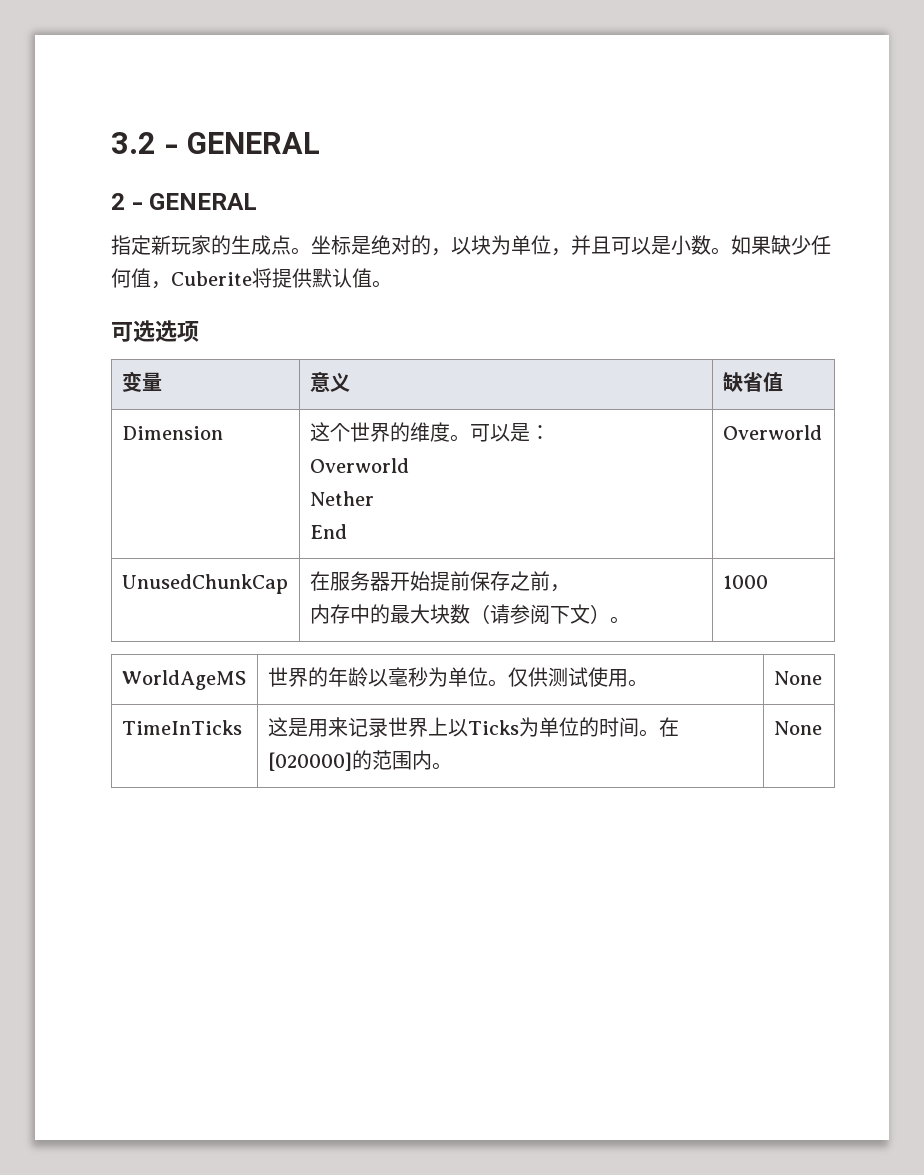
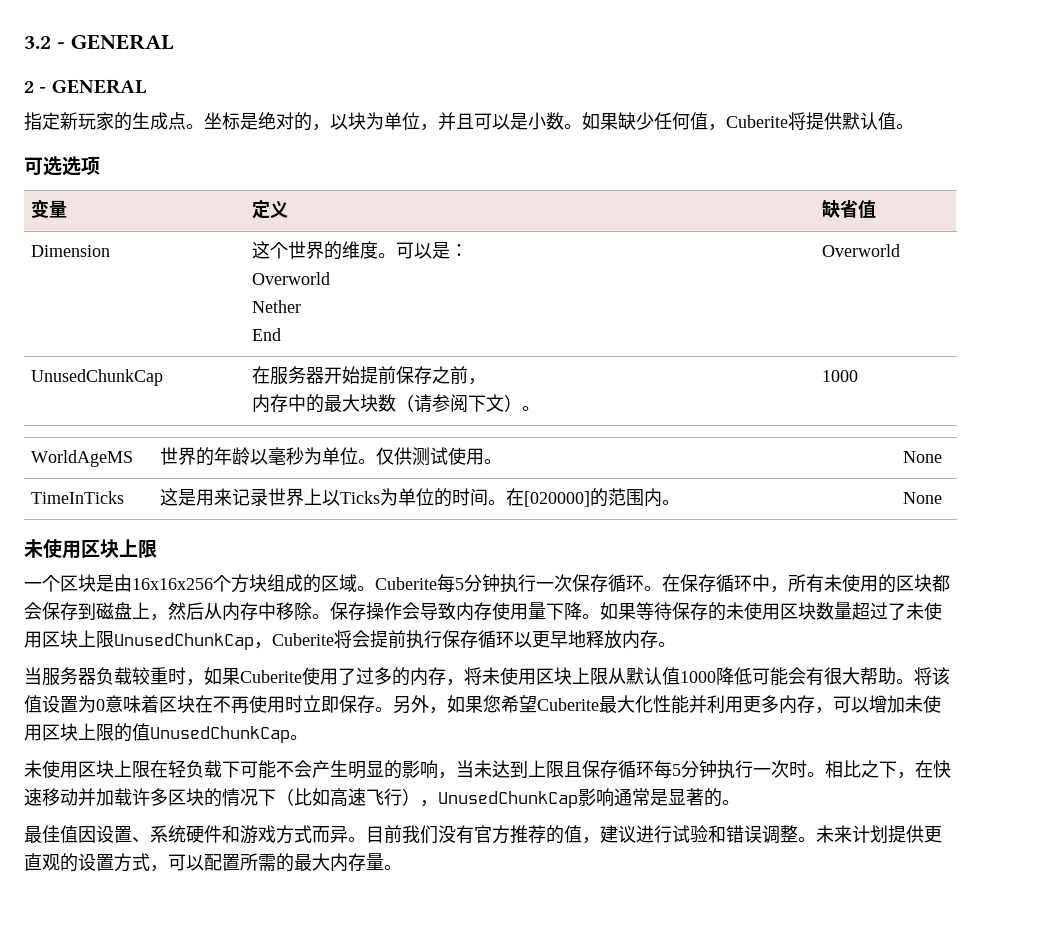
[309,372,330,392] 意 -> [252,200,271,219] 定
(822, 728) none -> [24,539,157,559] [24,574,950,593] [24,602,942,621] [24,630,676,650] [24,667,950,686] [24,695,941,714] [24,723,308,743] [24,760,951,779] [24,788,740,808] [24,825,942,844] [24,853,402,872] // 未使用区块上限 // 一个区块是由16x16x256个方块组成的区域。Cuberite每5分钟执行一次保存循环。在保存循环中，所有未使用的区块都会保存到磁盘上，然后从内存中移除。保存操作会导致内存使用量下降。如果等待保存的未使用区块数量超过了未使用区块上限UnusedChunkCap，Cuberite将会提前执行保存循环以更早地释放内存。 // 当服务器负载较重时，如果Cuberite使用了过多的内存，将未使用区块上限从默认值1000降低可能会有很大帮助。将该值设置为0意味着区块在不再使用时立即保存。另外，如果您希望Cuberite最大化性能并利用更多内存，可以增加未使用区块上限的值UnusedChunkCap。 // 未使用区块上限在轻负载下可能不会产生明显的影响，当未达到上限且保存循环每5分钟执行一次时。相比之下，在快速移动并加载许多区块的情况下（比如高速飞行），UnusedChunkCap影响通常是显著的。 // 最佳值因设置、系统硬件和游戏方式而异。目前我们没有官方推荐的值，建议进行试验和错误调整。未来计划提供更直观的设置方式，可以配置所需的最大内存量。

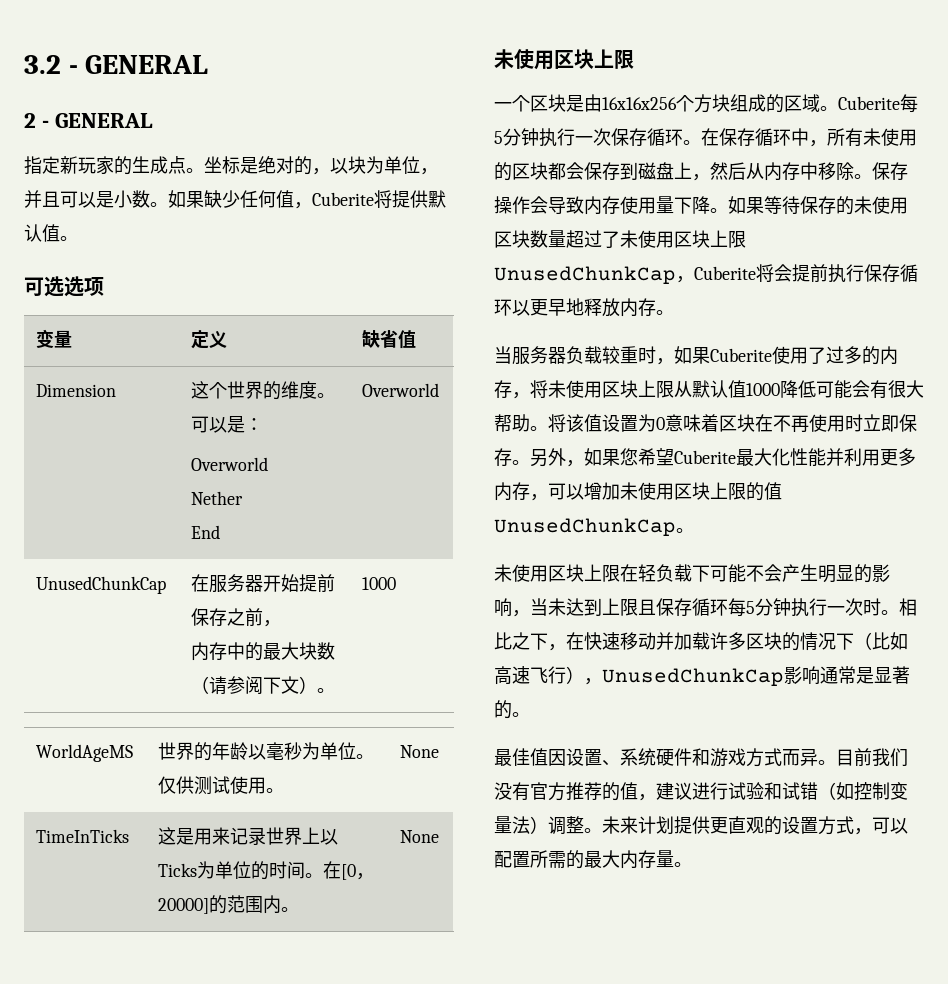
[524,491,591,507] [020000] -> [341,864,375,880] [158,898,210,914] [0，20000]
[726,825,762,843] 错误 -> [782,782,908,801] [494,816,548,834] 试错（如控制变量法）

